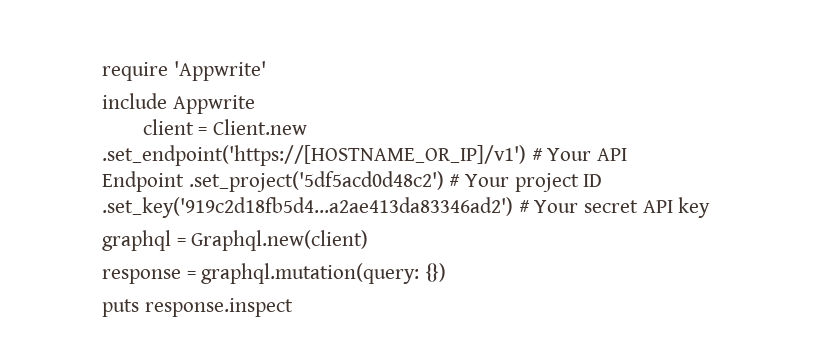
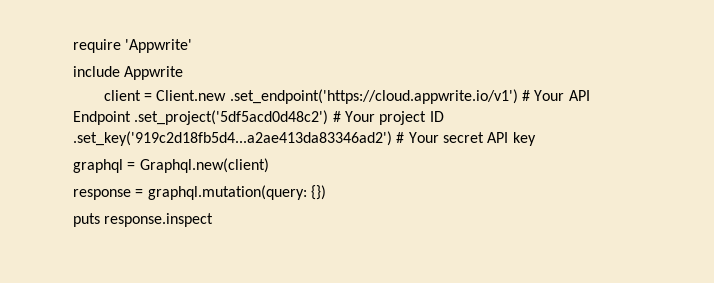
[102,145,526,166] .set_endpoint('https://[HOSTNAME_OR_IP]/v1') -> [229,89,518,104] .set_endpoint('https://cloud.appwrite.io/v1')

